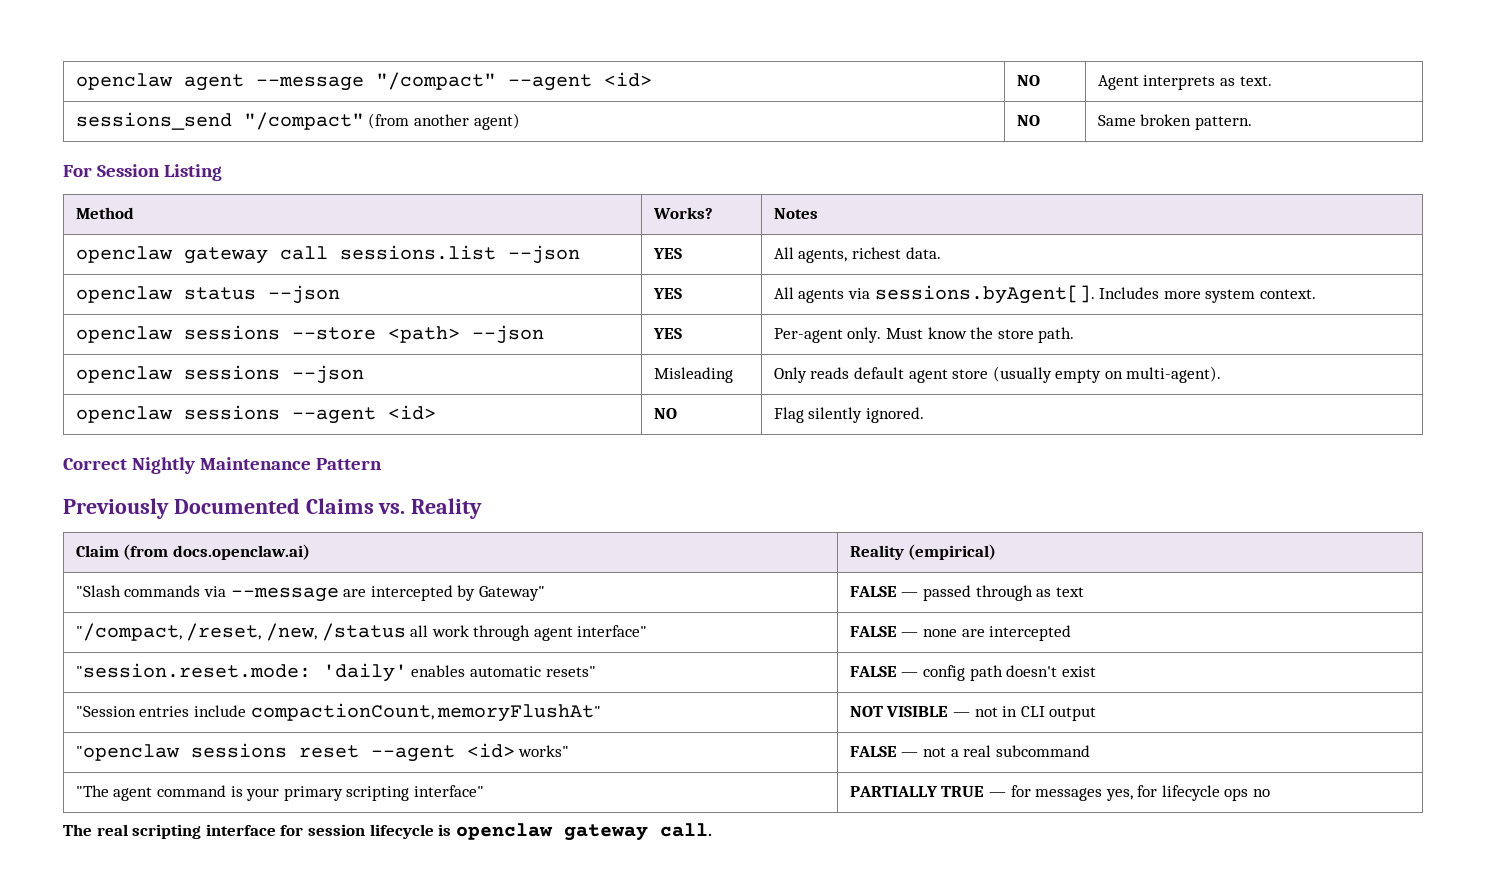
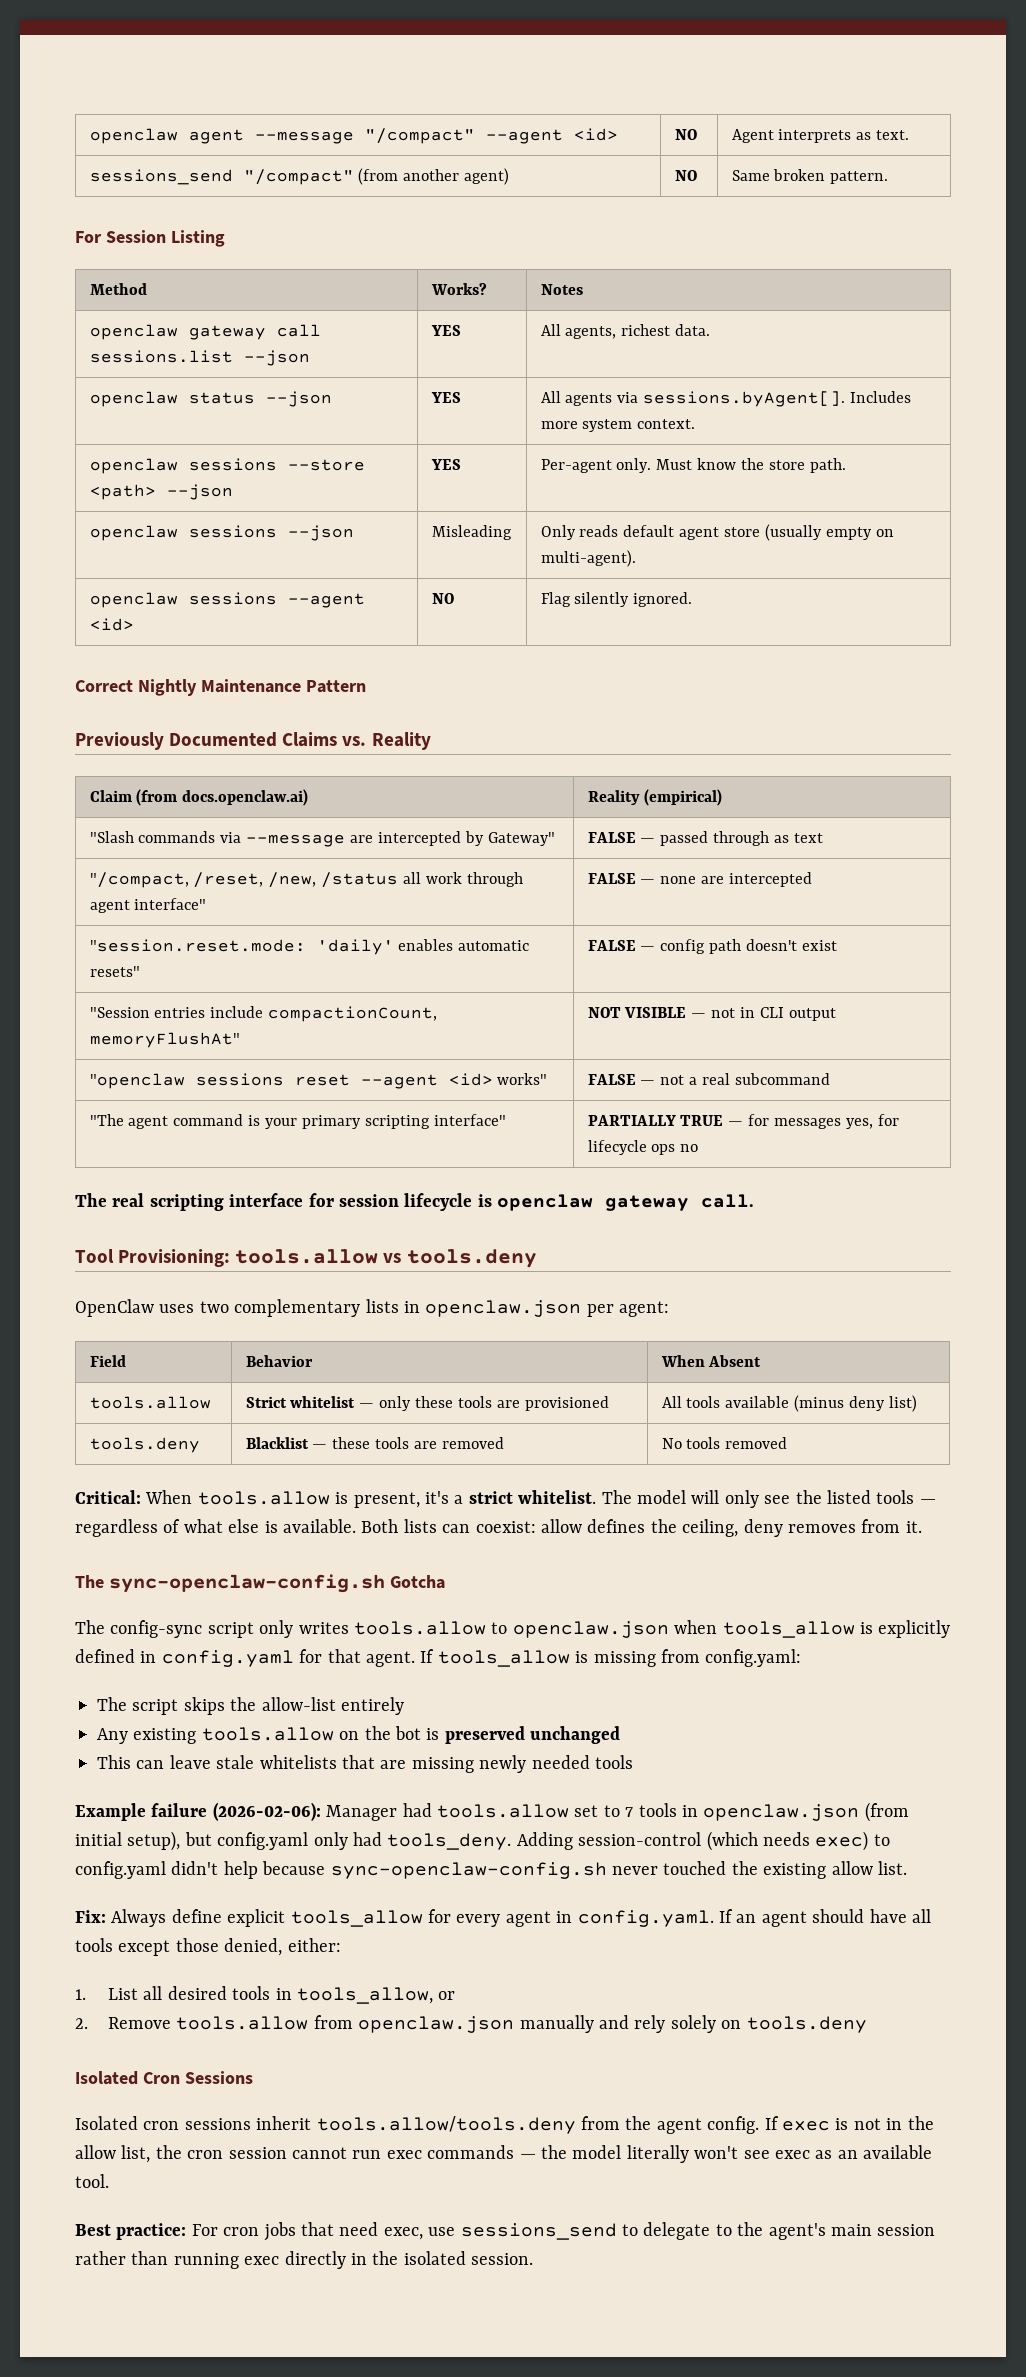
(712, 830) none -> [75,1249,537,1268] [75,1299,670,1317] [89,1355,126,1367] [245,1355,313,1367] [660,1355,762,1367] [89,1396,211,1409] [245,1396,609,1411] [661,1395,917,1412] [89,1437,200,1453] [245,1437,504,1449] [661,1437,788,1449] [75,1490,936,1508] [75,1519,922,1537] [75,1574,445,1593] [75,1620,951,1638] [75,1649,802,1667] [97,1697,404,1715] [97,1726,621,1744] [97,1755,633,1773] [75,1802,909,1822] [75,1831,890,1851] [75,1861,907,1879] [75,1909,931,1927] [75,1938,341,1956] [75,1986,456,2004] [75,2015,867,2033] [75,2071,253,2085] [75,2116,934,2134] [75,2145,933,2163] [75,2174,109,2188] [75,2222,936,2241] [75,2251,534,2269] // Tool Provisioning: tools.allow vs tools.deny // OpenClaw uses two complementary lists in openclaw.json per agent: // Field | Behavior | When Absent // tools.allow | Strict whitelist — only these tools are provisioned | All tools available (minus deny list) // tools.deny | Blacklist — these tools are removed | No tools removed // Critical: When tools.allow is present, it's a strict whitelist. The model will only see the listed tools — regardless of what else is available. Both lists can coexist: allow defines the ceiling, deny removes from it. // The sync-openclaw-config.sh Gotcha // The config-sync script only writes tools.allow to openclaw.json when tools_allow is explicitly defined in config.yaml for that agent. If tools_allow is missing from config.yaml: // The script skips the allow-list entirely // Any existing tools.allow on the bot is preserved unchanged // This can leave stale whitelists that are missing newly needed tools // Example failure (2026-02-06): Manager had tools.allow set to 7 tools in openclaw.json (from initial setup), but config.yaml only had tools_deny. Adding session-control (which needs exec) to config.yaml didn't help because sync-openclaw-config.sh never touched the existing allow list. // Fix: Always define explicit tools_allow for every agent in config.yaml. If an agent should have all tools except those denied, either: // 1. List all desired tools in tools_allow, or // 2. Remove tools.allow from openclaw.json manually and rely solely on tools.deny // Isolated Cron Sessions // Isolated cron sessions inherit tools.allow/tools.deny from the agent config. If exec is not in the allow list, the cron session cannot run exec commands — the model literally won't see exec as an available tool. // Best practice: For cron jobs that need exec, use sessions_send to delegate to the agent's main session rather than running exec directly in the isolated session.

